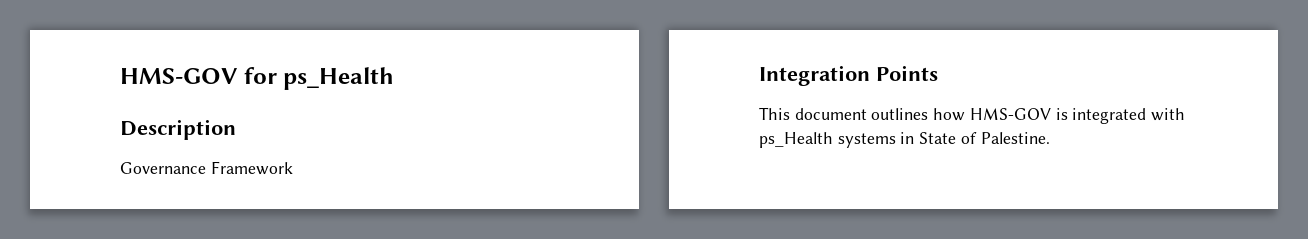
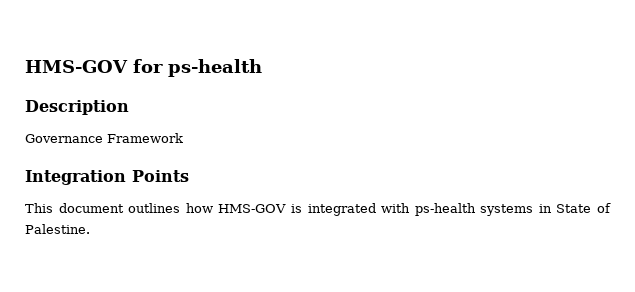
[283,67,395,90] ps_Health -> [168,59,262,77] ps-health
[759,132,833,148] ps_Health -> [414,203,476,216] ps-health

